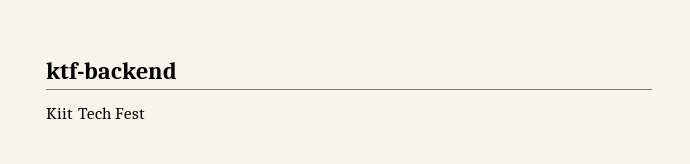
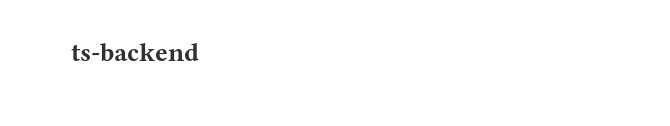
[46,62,177,79] [46,107,146,119] ktf-backend // Kiit Tech Fest -> [71,43,199,62] ts-backend

